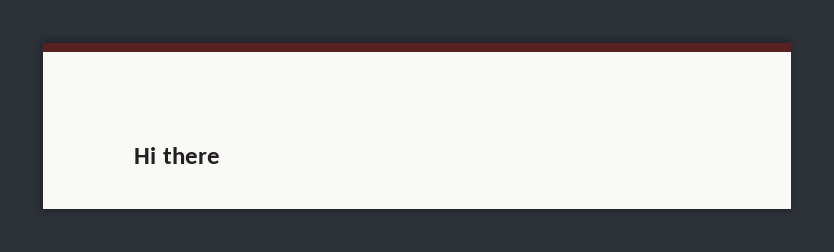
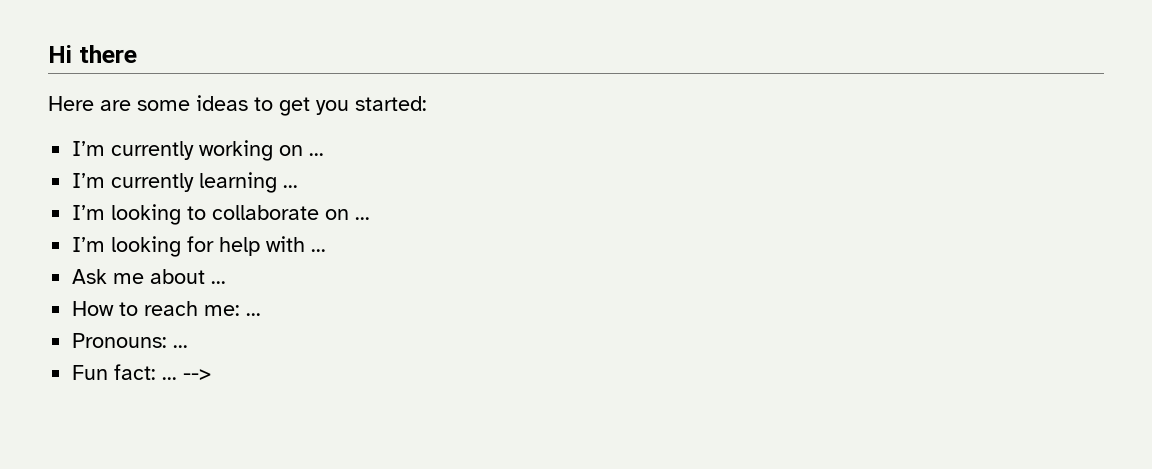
(220, 155) none -> [48,95,427,116] [72,140,325,161] [72,172,299,193] [72,204,371,225] [72,236,327,257] [72,269,227,284] [72,301,262,316] [72,333,189,348] [72,364,212,380] // Here are some ideas to get you started: // I’m currently working on ... // I’m currently learning ... // I’m looking to collaborate on ... // I’m looking for help with ... // Ask me about ... // How to reach me: ... // Pronouns: ... // Fun fact: ... -->

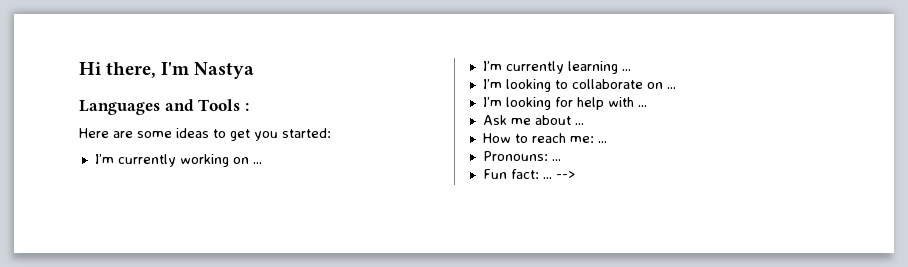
[78,45,137,63] there -> [106,62,255,79] [79,99,249,115] there, I'm Nastya // Languages and Tools :

